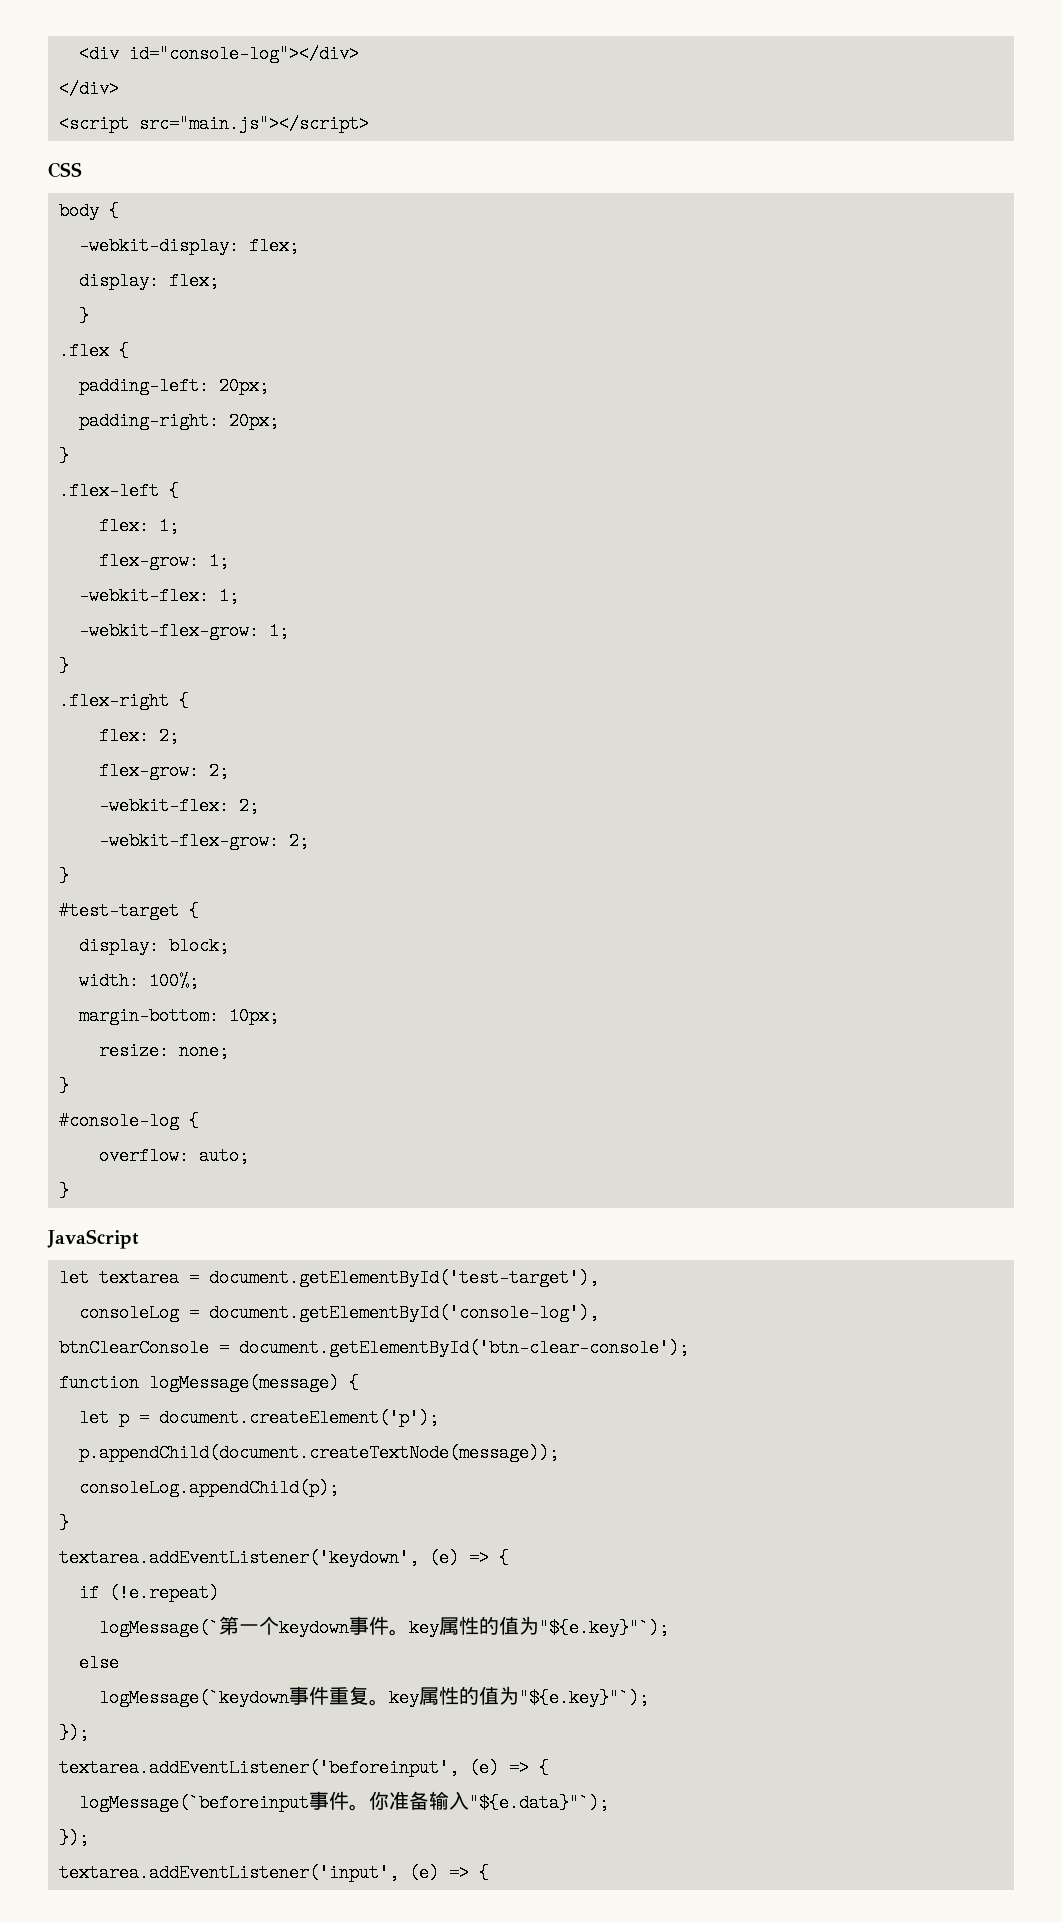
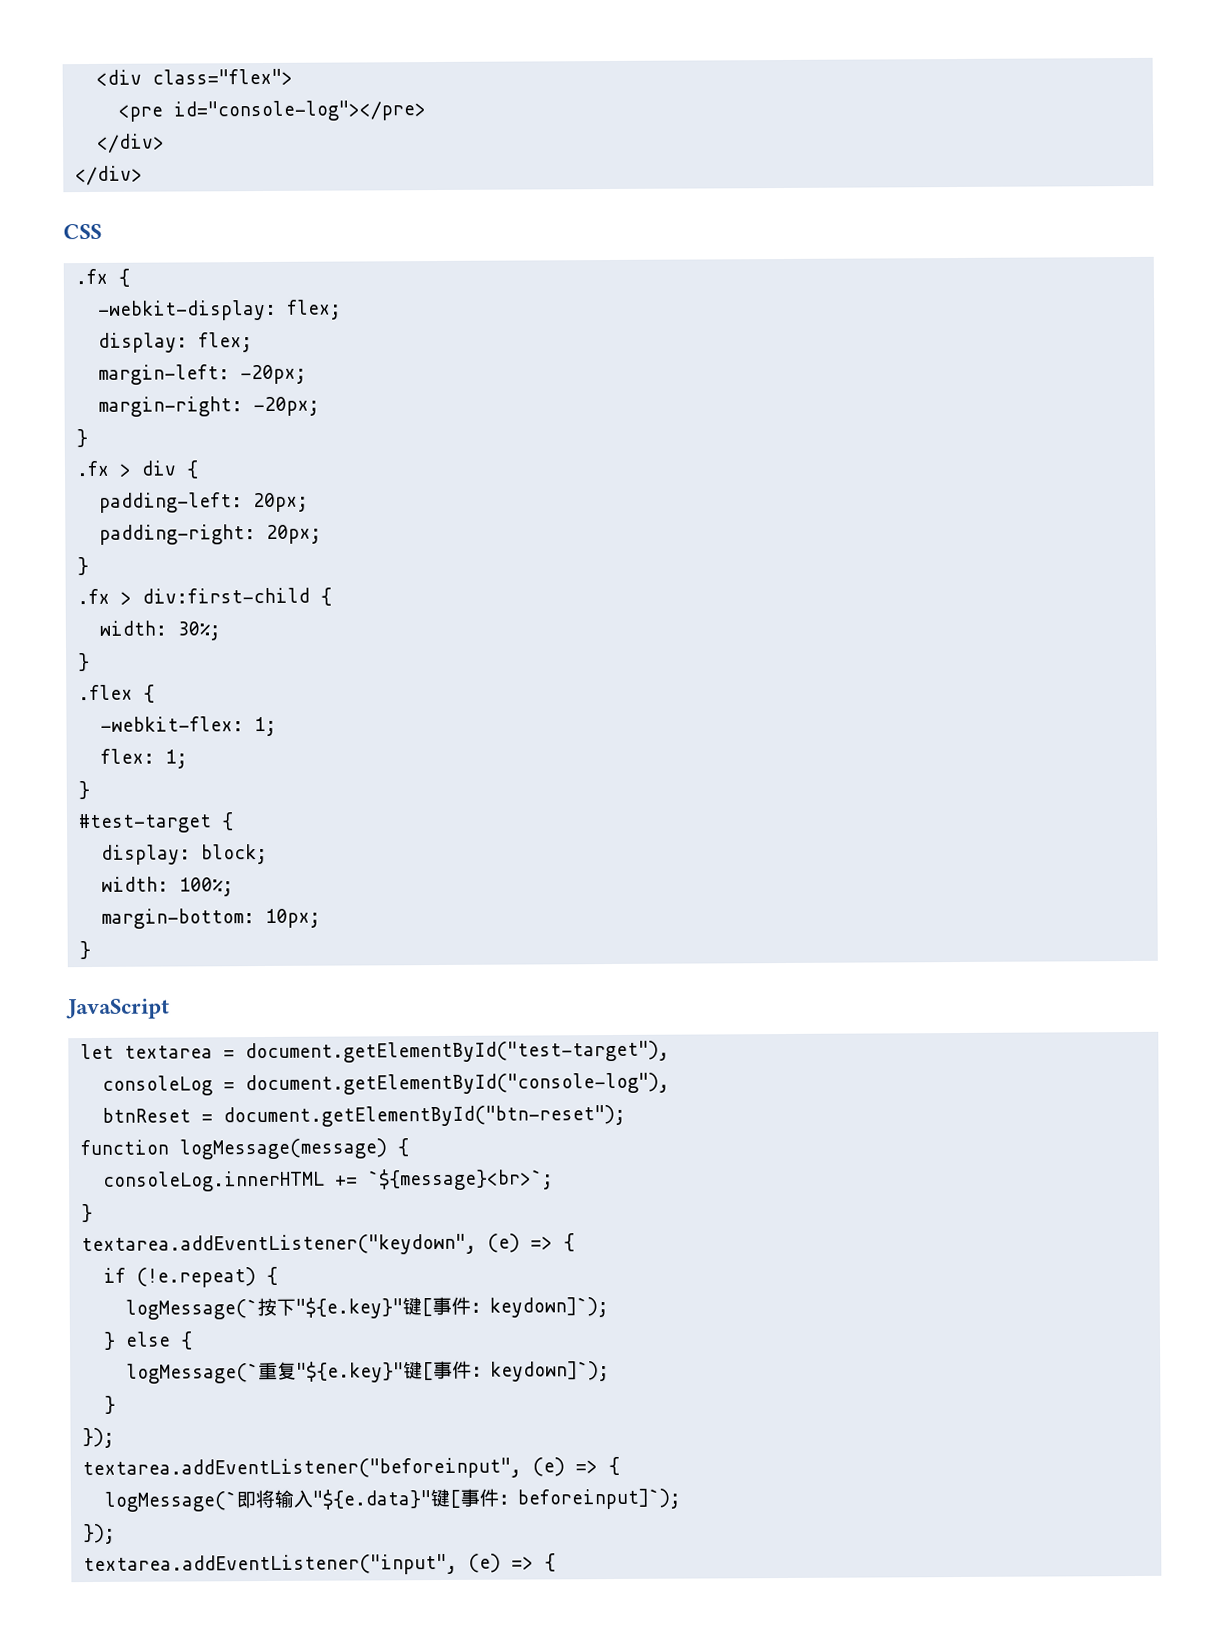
[128,45,359,63] [58,80,119,98] [58,115,369,133] id="console-log"></div> // </div> // <script src="main.js"></script> -> [152,68,293,86] [118,100,426,122] [97,133,165,153] [75,165,143,186] class="flex"> // <pre id="console-log"></pre> // </div> // </div>
[58,202,99,220] body -> [75,268,108,285] .fx
[78,307,89,325] [58,342,109,360] } // .flex -> [98,364,307,385] [98,396,320,417] [76,429,88,448] [76,460,177,477] margin-left: -20px; // margin-right: -20px; // } // .fx > div
[58,482,179,500] [98,517,179,535] [98,552,229,570] .flex-left { // flex: 1; // flex-grow: 1; -> [77,587,332,606] [99,620,221,641] [78,653,90,672] [78,684,155,703] .fx > div:first-child { // width: 30%; // } // .flex {
[78,622,259,640] -webkit-flex-grow: -> [100,748,155,764] flex:
[58,692,189,710] [98,727,179,745] [98,762,229,780] [98,797,259,815] [98,832,309,850] [58,867,69,885] // .flex-right { // flex: 2; // flex-grow: 2; // -webkit-flex: 2; // -webkit-flex-grow: 2; // } -> (90, 790) none
[98,1042,229,1060] [58,1077,69,1095] [58,1112,199,1130] [98,1147,249,1165] // resize: none; // } // #console-log { // overflow: auto; -> (321, 918) none
[208,1269,599,1287] document.getElementById('test-target'), -> [245,1040,670,1064] document.getElementById("test-target"),
[208,1304,599,1322] [58,1339,689,1357] document.getElementById('console-log'), // btnClearConsole = document.getElementById('btn-clear-console'); -> [245,1072,670,1096] [102,1104,626,1128] document.getElementById("console-log"), // btnReset = document.getElementById("btn-reset");
[78,1409,439,1427] [78,1444,559,1462] [78,1479,339,1497] [58,1514,69,1532] [58,1549,419,1567] let p = document.createElement('p'); // p.appendChild(document.createTextNode(message)); // consoleLog.appendChild(p); // } // textarea.addEventListener('keydown', -> [103,1168,554,1192] [81,1204,93,1223] [81,1233,477,1257] consoleLog.innerHTML += `${message}<br>`; // } // textarea.addEventListener("keydown",
[98,1616,669,1637] [78,1654,119,1672] [98,1686,649,1707] [58,1724,89,1742] [58,1759,549,1777] [78,1791,609,1812] [58,1829,89,1847] [58,1864,399,1882] // logMessage(`第一个keydown事件。key属性的值为"${e.key}"`); // else // logMessage(`keydown事件重复。key属性的值为"${e.key}"`); // }); // textarea.addEventListener('beforeinput', (e) => { // logMessage(`beforeinput事件。你准备输入"${e.data}"`); // }); // textarea.addEventListener('input', -> [266,1266,278,1285] [125,1296,609,1320] [103,1331,193,1350] [126,1360,610,1384] [104,1395,116,1414] [82,1427,115,1449] [82,1456,620,1481] [104,1488,681,1512] [83,1523,116,1545] [83,1553,458,1577] { // logMessage(`按下"${e.key}"键[事件：keydown]`); // } else { // logMessage(`重复"${e.key}"键[事件：keydown]`); // } // }); // textarea.addEventListener("beforeinput", (e) => { // logMessage(`即将输入"${e.data}"键[事件：beforeinput]`); // }); // textarea.addEventListener("input",

